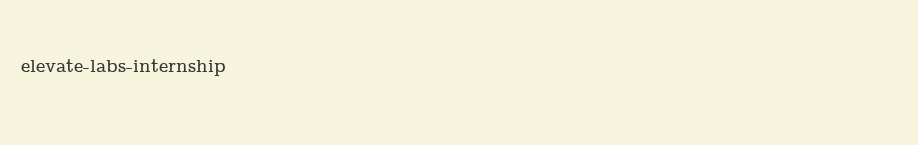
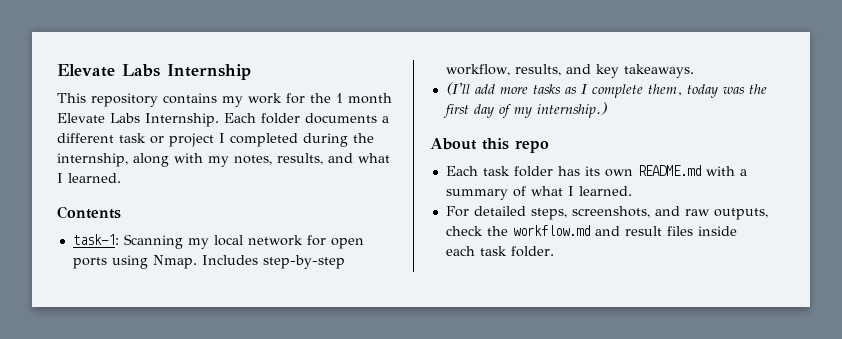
[21,59,226,76] elevate-labs-internship -> [57,64,251,80] [57,93,392,107] [57,113,389,127] [57,133,374,147] [57,153,390,167] [57,173,121,183] [57,206,121,219] [72,234,364,249] [72,255,345,269] [445,64,694,78] [445,82,767,98] [442,102,607,118] [430,138,549,153] [445,165,747,177] [445,186,632,200] [445,206,768,220] [445,225,737,236] [445,246,554,257] Elevate Labs Internship // This repository contains my work for the 1 month Elevate Labs Internship. Each folder documents a different task or project I completed during the internship, along with my notes, results, and what I learned. // Contents // task-1: Scanning my local network for open ports using Nmap. Includes step-by-step workflow, results, and key takeaways. // (I'll add more tasks as I complete them, today was the first day of my internship.) // About this repo // Each task folder has its own README.md with a summary of what I learned. // For detailed steps, screenshots, and raw outputs, check the workflow.md and result files inside each task folder.

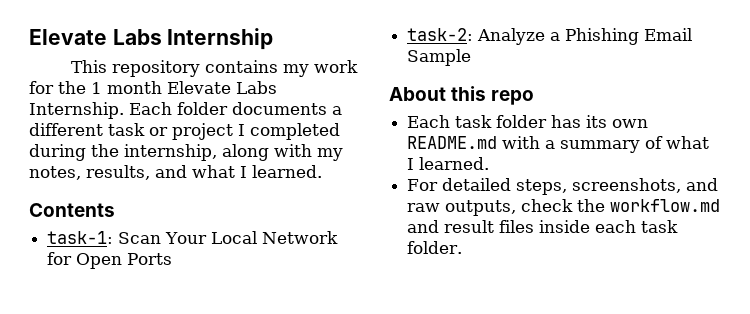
[123,234,364,249] [72,255,345,269] [445,64,694,78] [445,82,767,98] [442,102,607,118] Scanning my local network for open ports using Nmap. Includes step-by-step workflow, results, and key takeaways. // (I'll add more tasks as I complete them, today was the first day of my internship.) -> [118,231,339,244] [47,252,173,269] [407,28,693,45] [407,49,472,66] Scan Your Local Network for Open Ports // task-2: Analyze a Phishing Email Sample

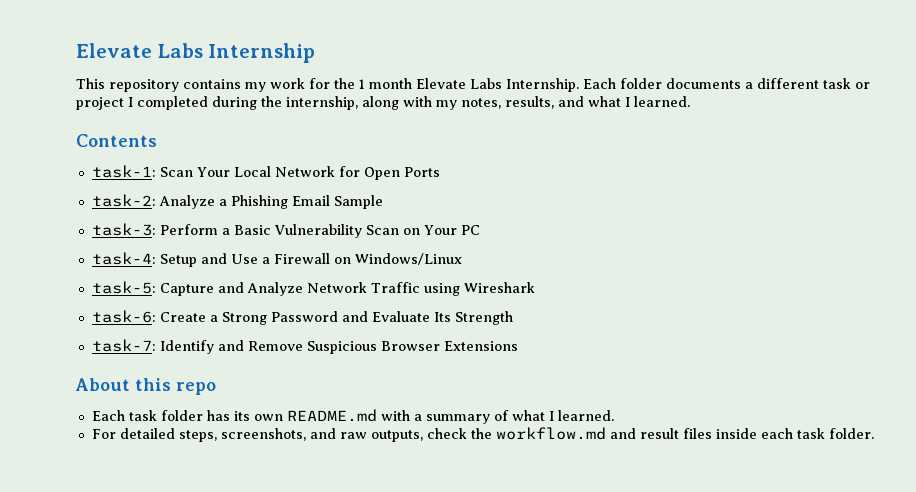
(472, 57) none -> [91,223,480,238] [91,252,462,267] [91,281,535,296] [91,310,513,325] [91,339,518,354] // task-3: Perform a Basic Vulnerability Scan on Your PC // task-4: Setup and Use a Firewall on Windows/Linux // task-5: Capture and Analyze Network Traffic using Wireshark // task-6: Create a Strong Password and Evaluate Its Strength // task-7: Identify and Remove Suspicious Browser Extensions

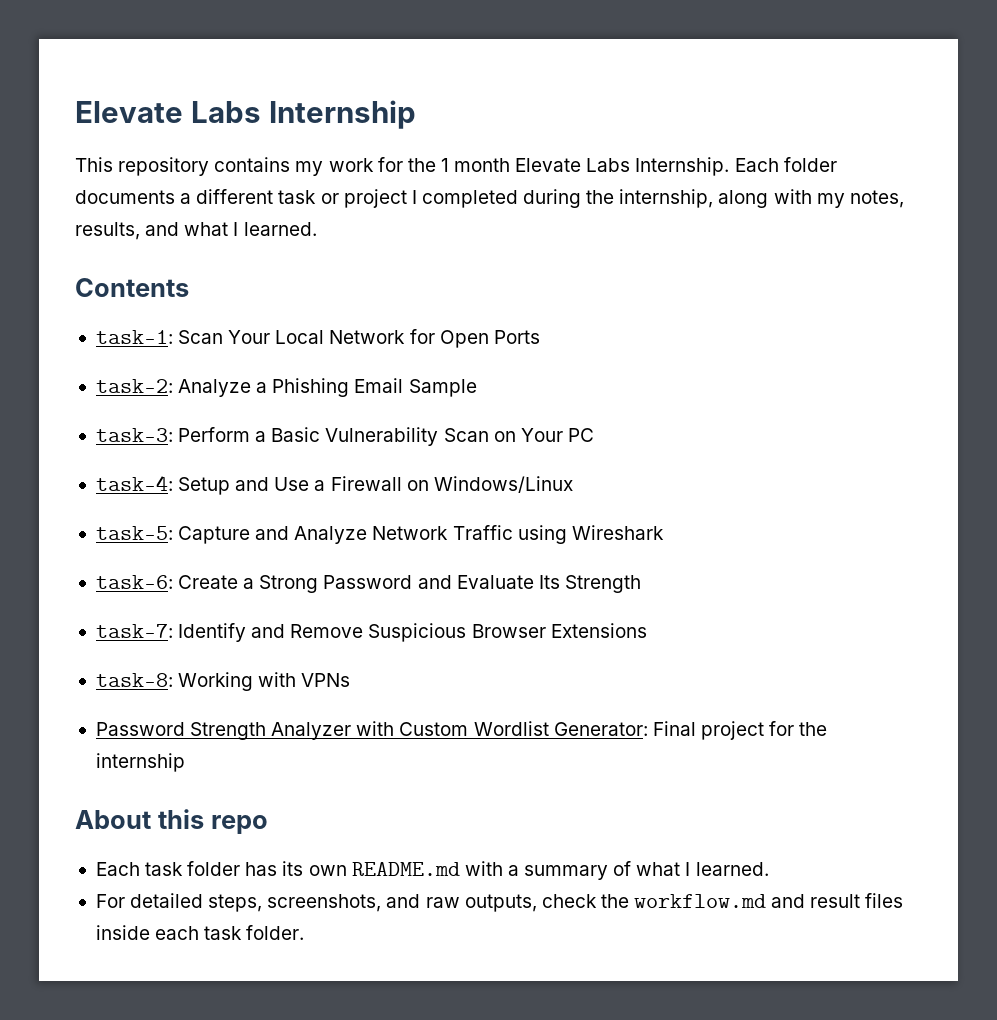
(518, 346) none -> [95,672,351,691] [95,721,828,740] [95,753,185,772] // task-8: Working with VPNs // Password Strength Analyzer with Custom Wordlist Generator: Final project for the internship

